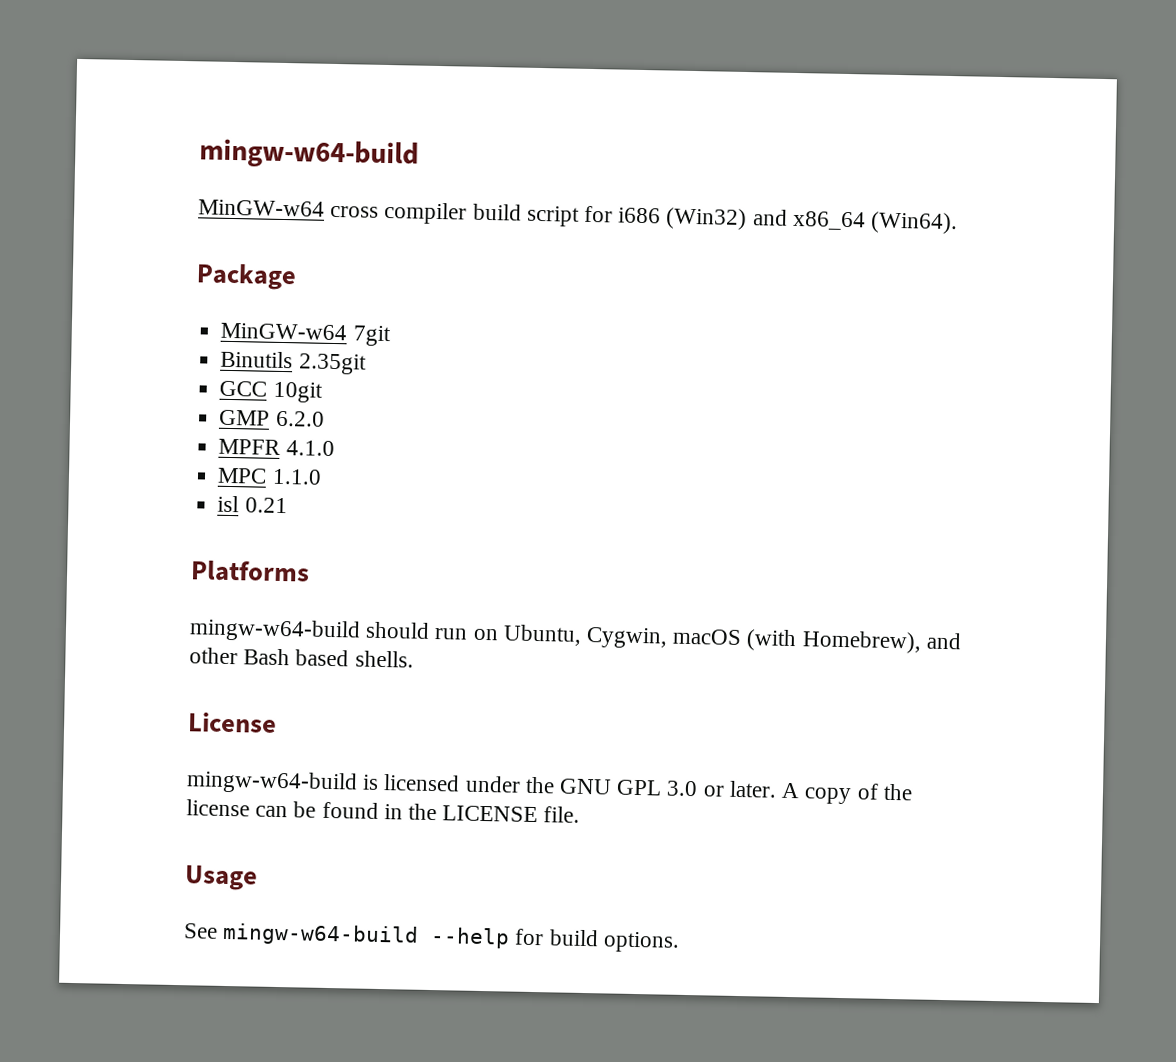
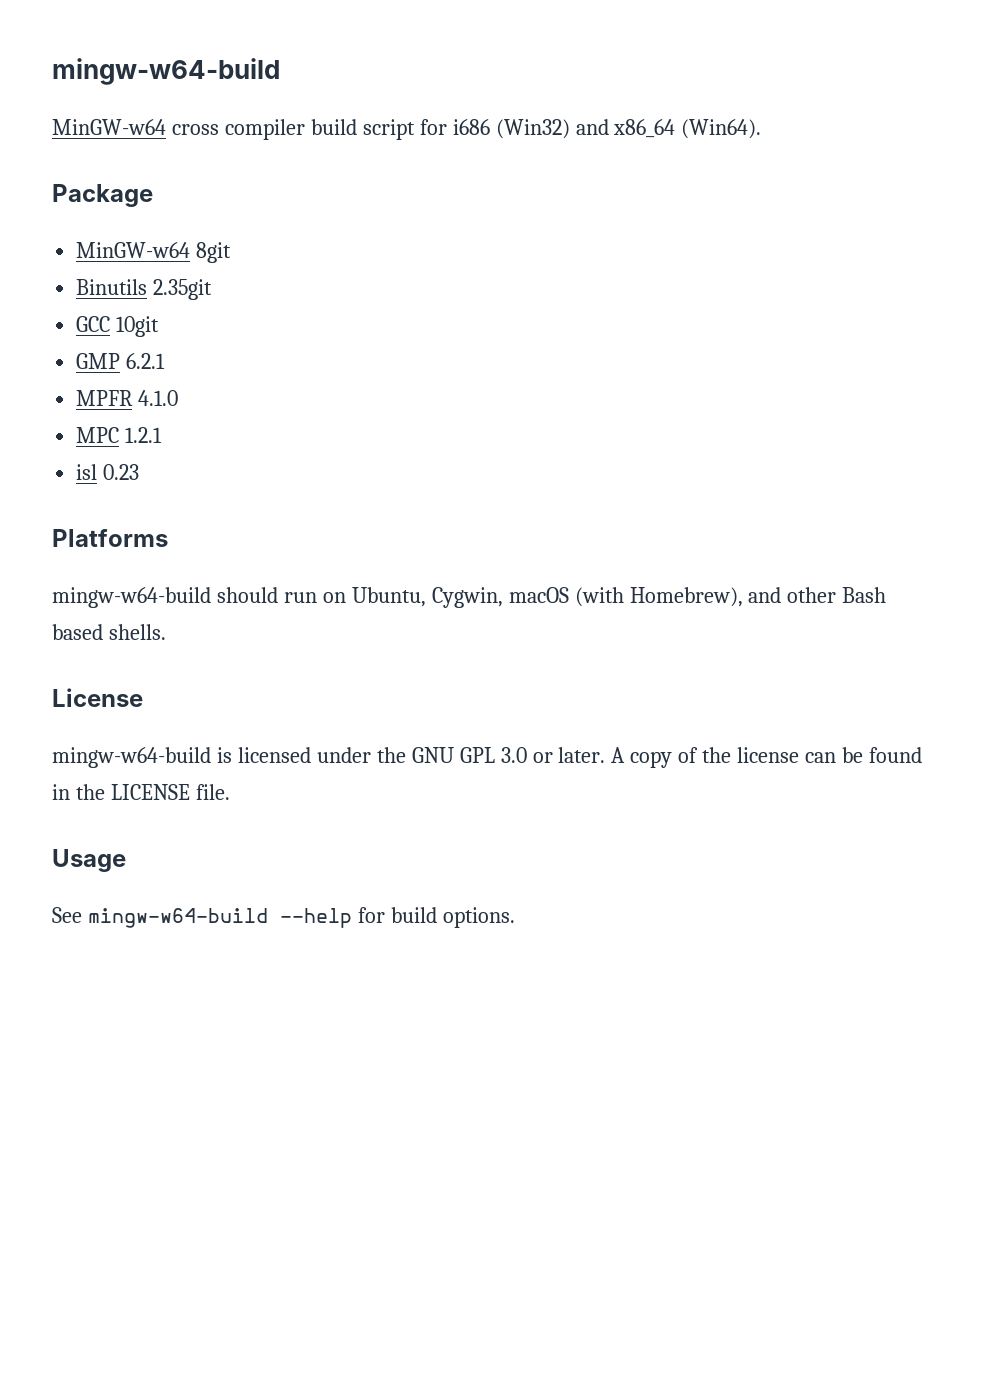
[352,325,391,347] 7git -> [196,242,232,263] 8git
[274,410,325,427] 6.2.0 -> [126,353,166,369] 6.2.1
[271,468,322,485] 1.1.0 -> [125,427,163,443] 1.2.1
[244,497,288,514] 0.21 -> [103,464,140,480] 0.23

